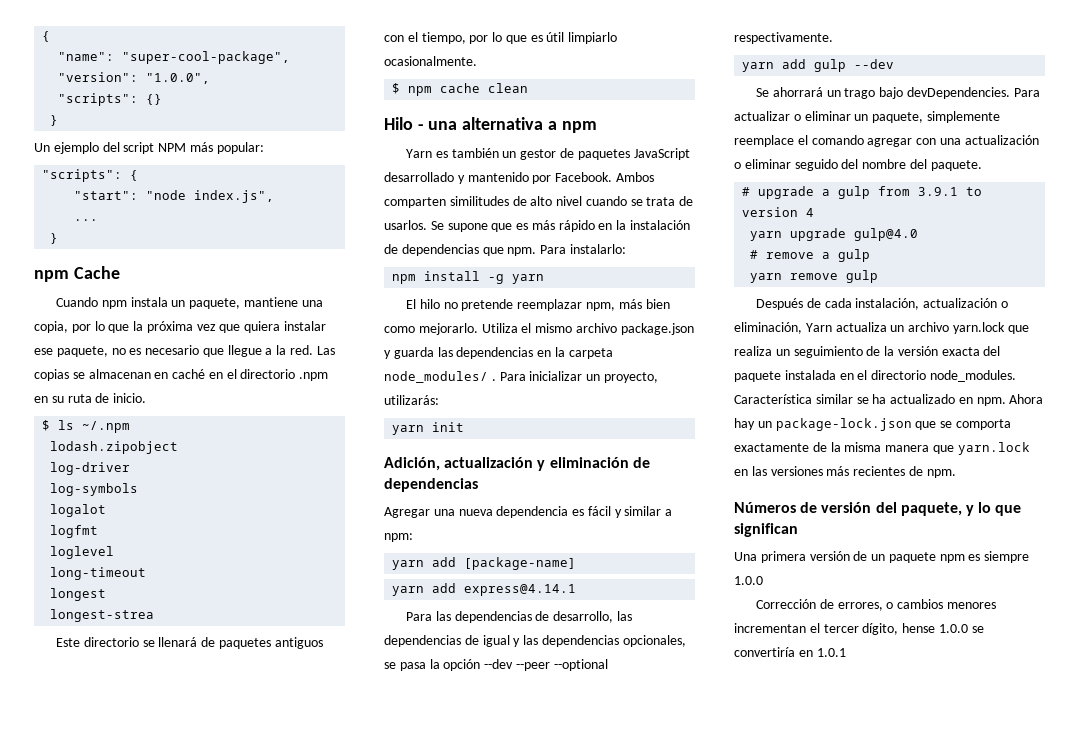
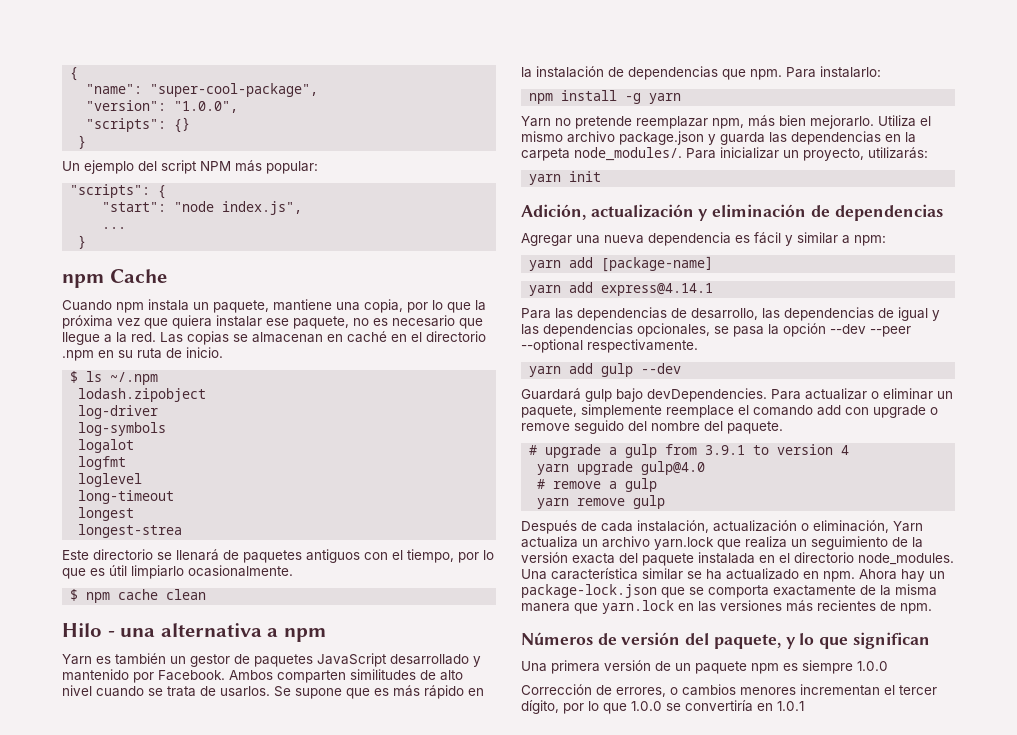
[406,299,440,309] El hilo -> [521,116,551,127] Yarn
[384,326,415,333] como -> (806, 120) none
[384,371,496,383] node_modules/ . -> [574,147,682,161] node_modules/.
[756,87,876,99] Se ahorrará un trago -> [521,388,612,402] Guardará gulp
[867,135,1039,147] [734,159,791,169] agregar con una actualización o eliminar -> [817,405,938,418] [521,423,570,431] add con upgrade o remove
[734,394,812,404] Característica -> [521,568,638,580] Una característica
[902,623,936,633] hense -> [563,701,627,714] por lo que

